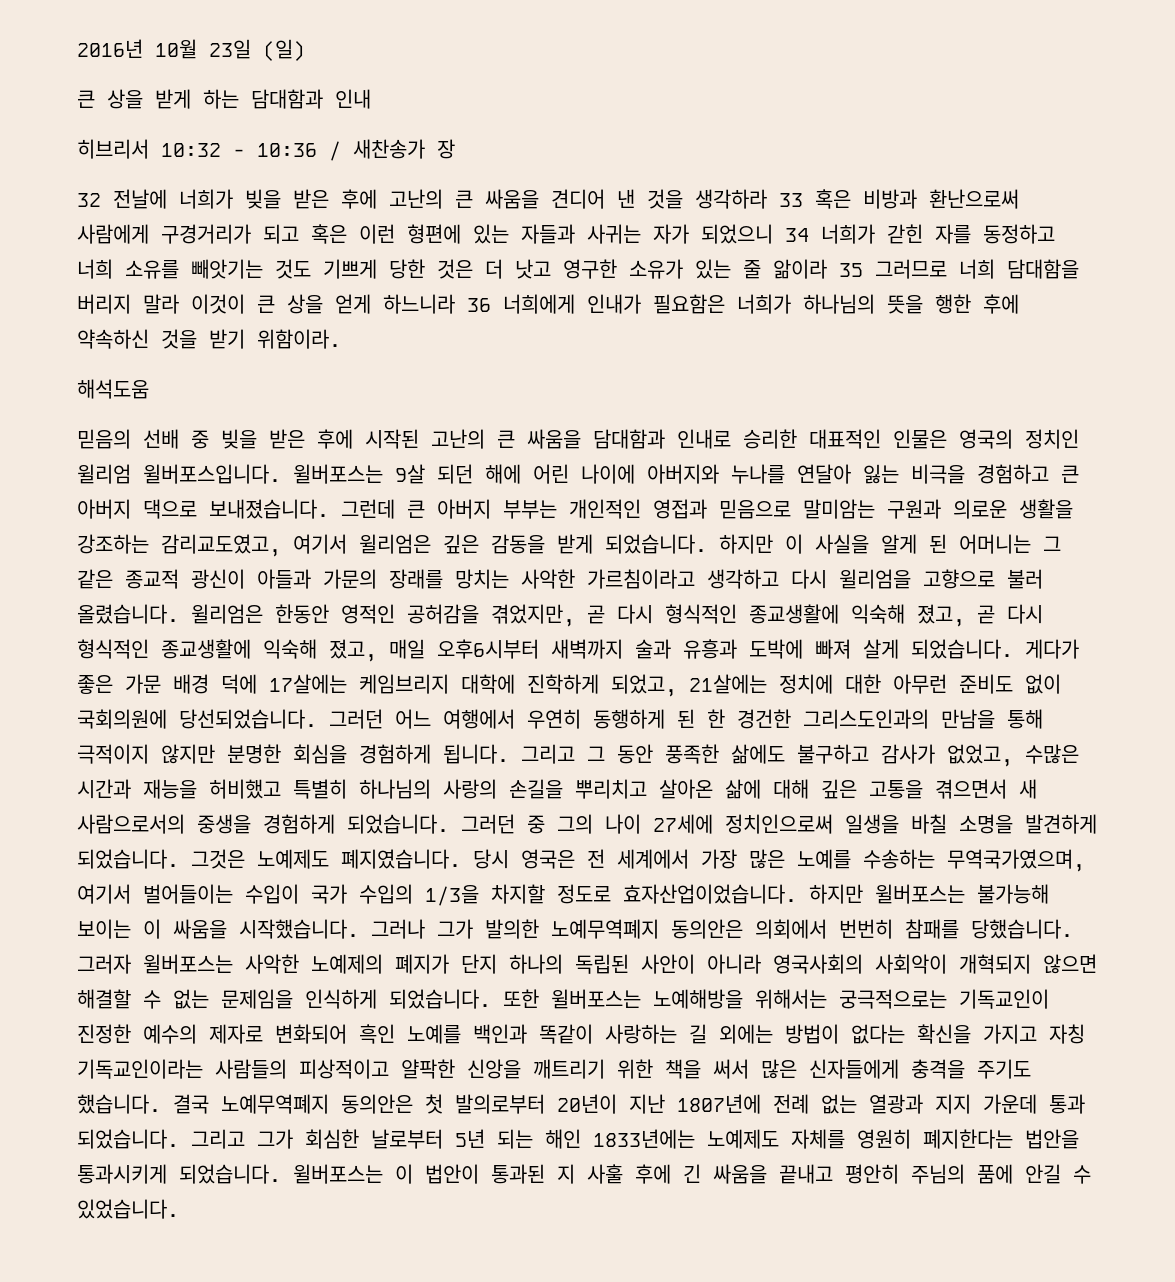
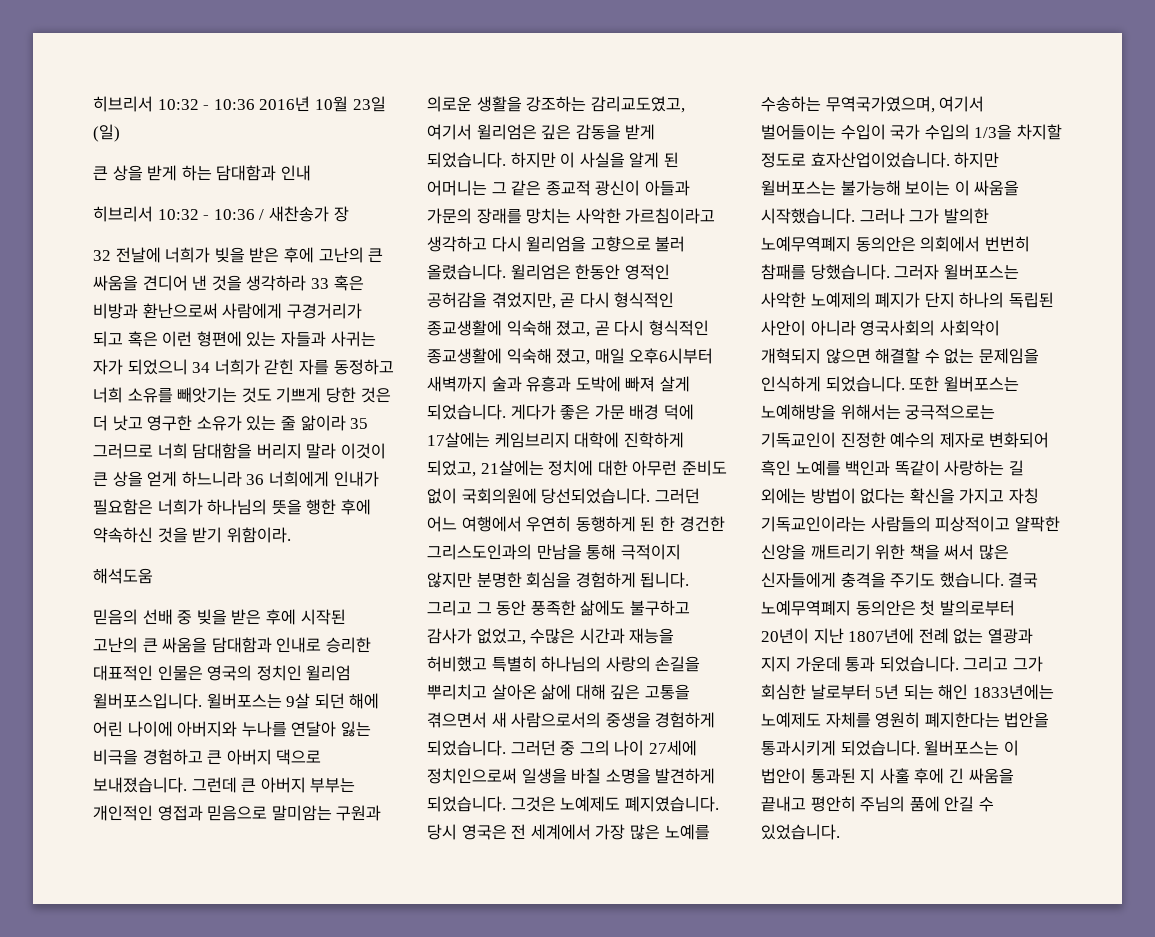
(77, 48) none -> [93,96,255,112] 히브리서 10:32 - 10:36

